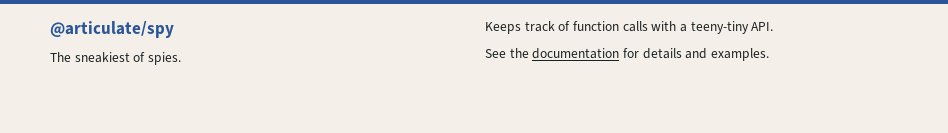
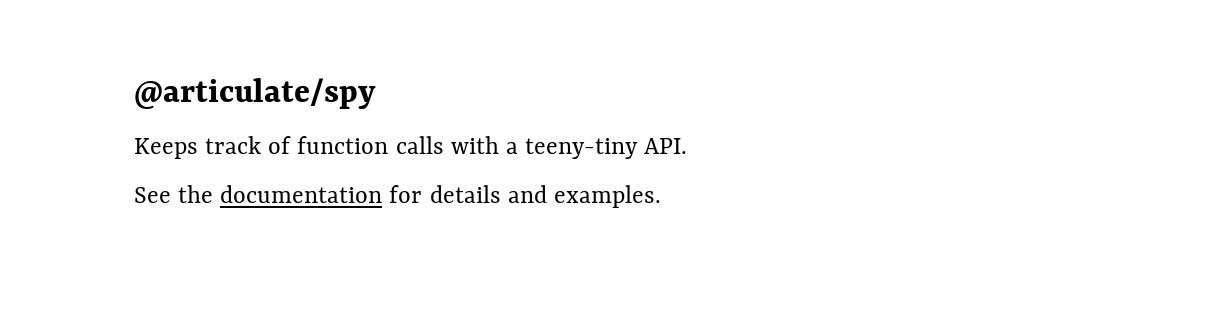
[50,52,181,65] // The sneakiest of spies. -> (376, 93) none

